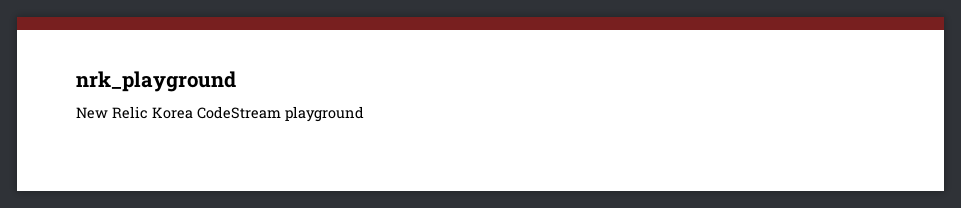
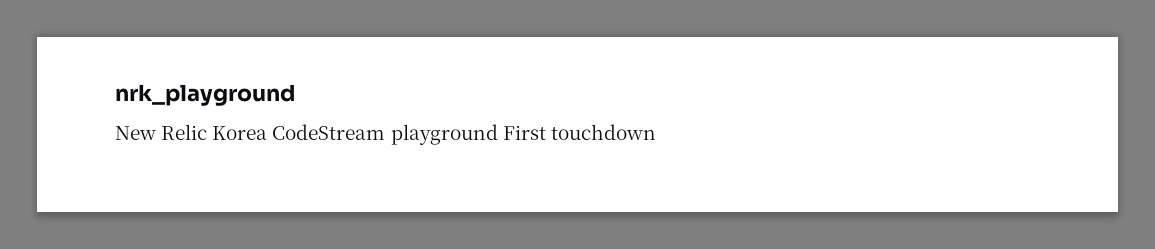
(364, 114) none -> [502,124,656,140] First touchdown

